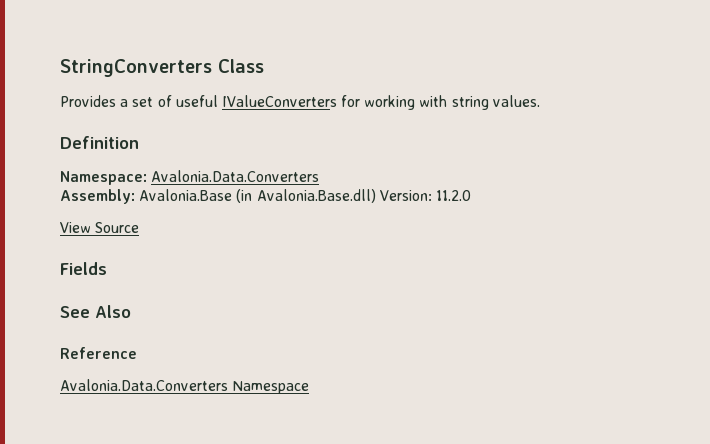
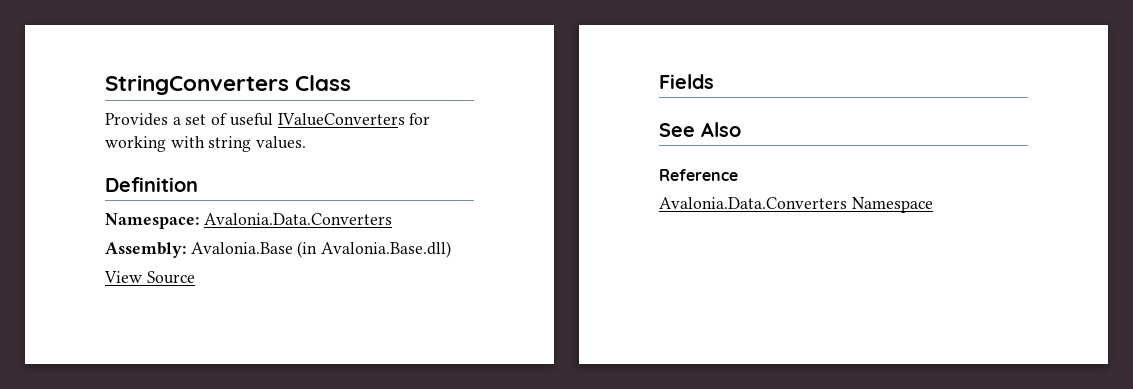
[379,190,471,201] Version: 11.2.0 -> (452, 249) none

